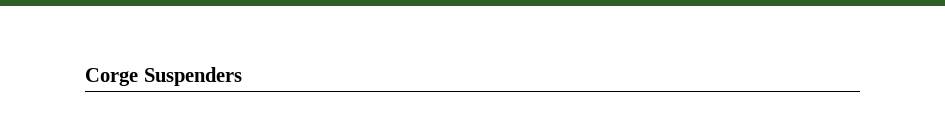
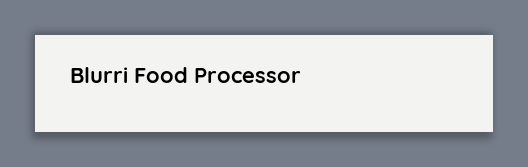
[85,67,242,86] Corge Suspenders -> [70,67,301,83] Blurri Food Processor

